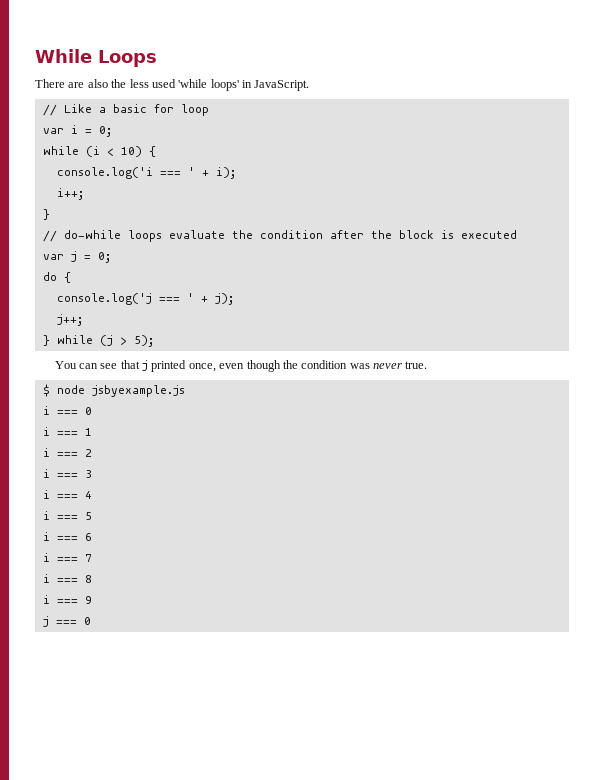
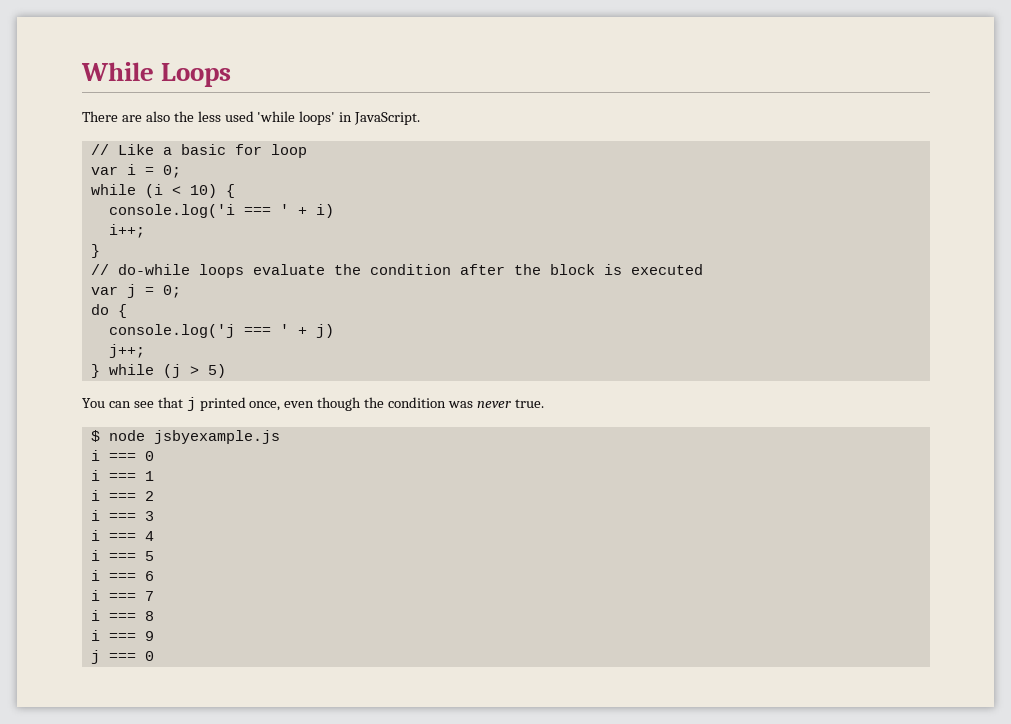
[215,167,236,179] i); -> [315,204,334,218] i)
[214,293,234,305] j); -> [315,324,334,338] j)
[133,335,154,347] 5); -> [207,364,226,378] 5)

